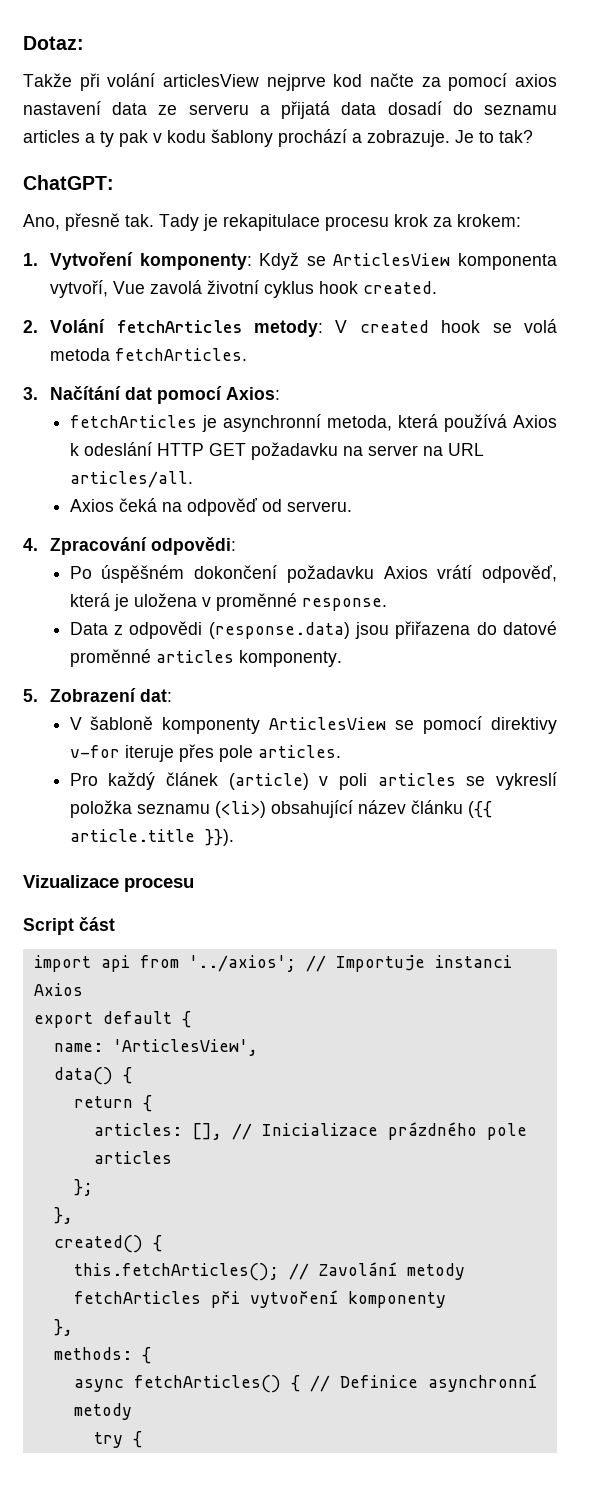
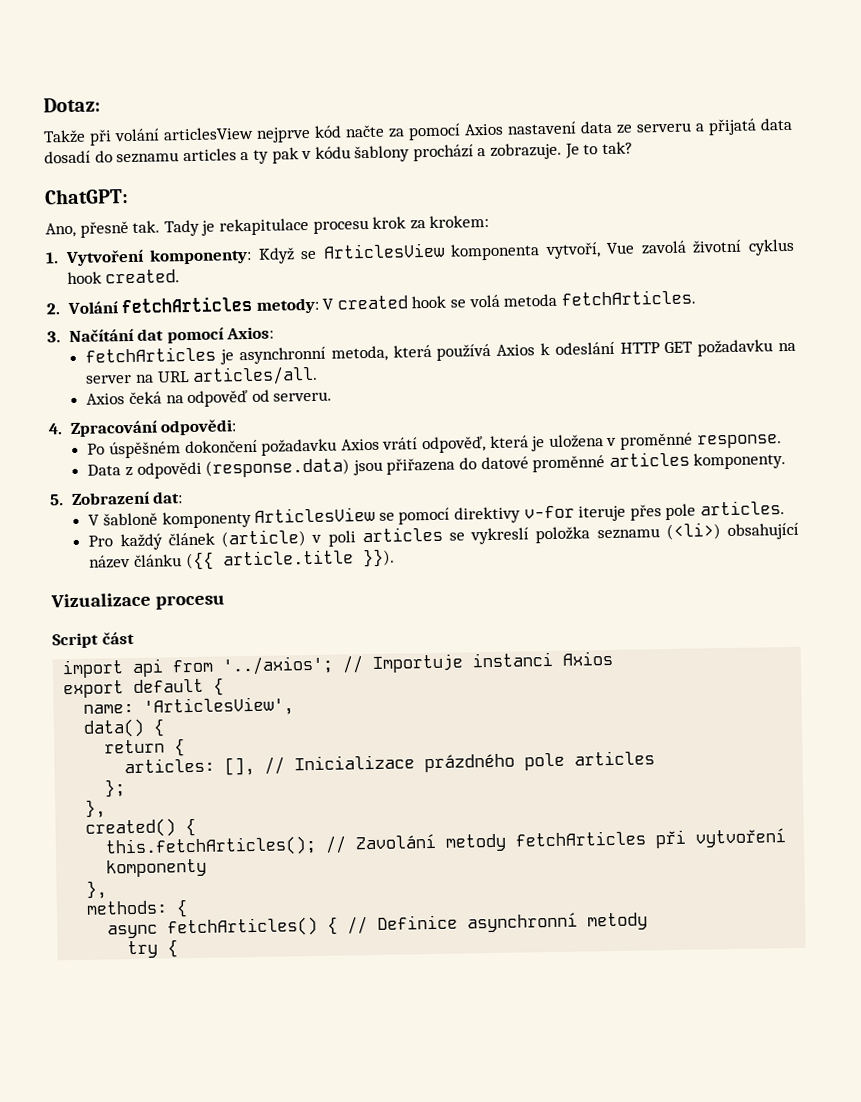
[333,74,363,87] kod -> [314,125,342,138] kód
[515,74,557,87] axios -> [464,123,504,136] Axios
[167,130,206,143] kodu -> [314,146,351,159] kódu

